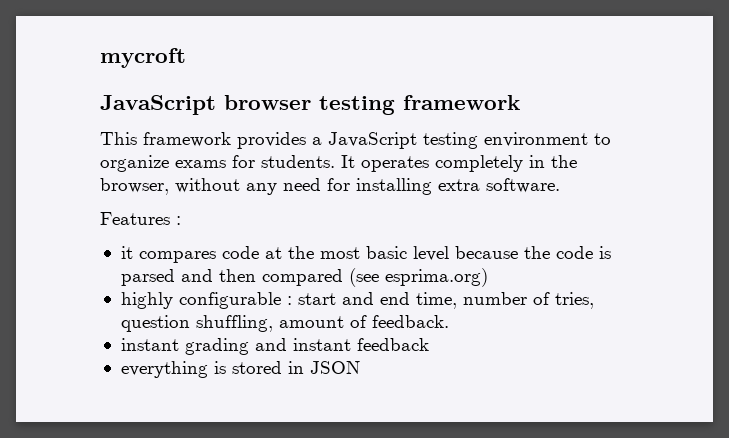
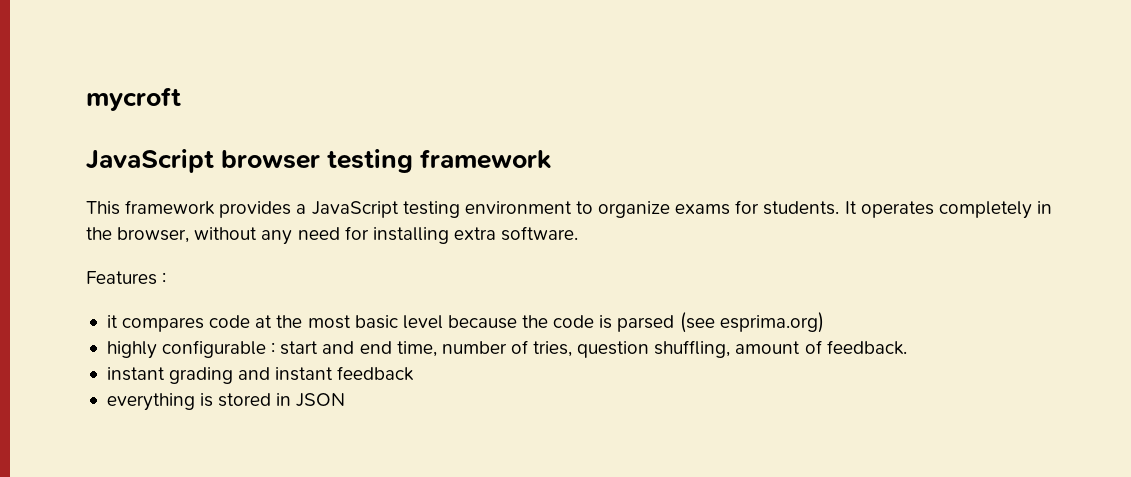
[180,269,343,286] and then compared -> (675, 323) none

